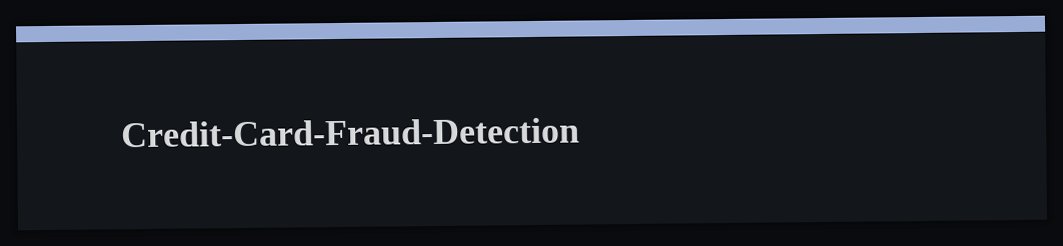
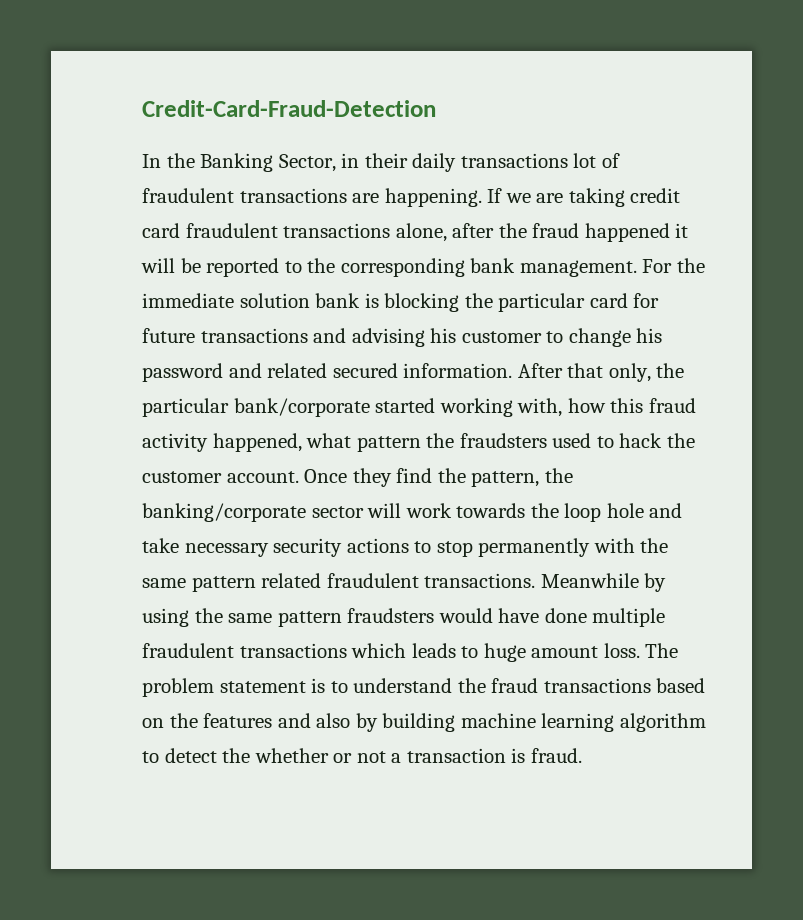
(580, 132) none -> [142,153,620,172] [142,188,681,207] [142,223,689,242] [141,258,705,277] [142,293,660,312] [142,328,663,347] [142,363,685,382] [142,398,696,417] [142,433,695,452] [142,468,573,487] [142,503,683,522] [142,538,669,557] [142,573,667,592] [142,608,666,627] [142,643,679,662] [142,678,706,697] [142,713,706,732] [142,748,582,763] // In the Banking Sector, in their daily transactions lot of fraudulent transactions are happening. If we are taking credit card fraudulent transactions alone, after the fraud happened it will be reported to the corresponding bank management. For the immediate solution bank is blocking the particular card for future transactions and advising his customer to change his password and related secured information. After that only, the particular bank/corporate started working with, how this fraud activity happened, what pattern the fraudsters used to hack the customer account. Once they find the pattern, the banking/corporate sector will work towards the loop hole and take necessary security actions to stop permanently with the same pattern related fraudulent transactions. Meanwhile by using the same pattern fraudsters would have done multiple fraudulent transactions which leads to huge amount loss. The problem statement is to understand the fraud transactions based on the features and also by building machine learning algorithm to detect the whether or not a transaction is fraud.

